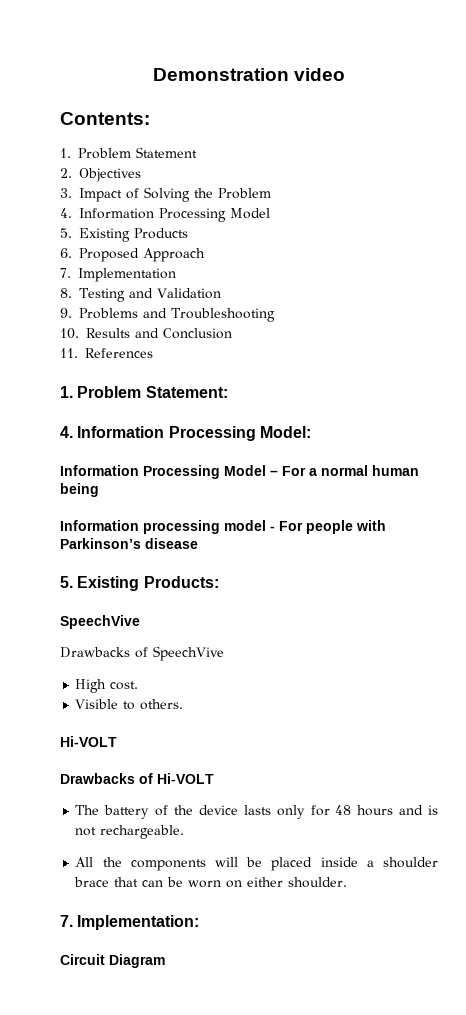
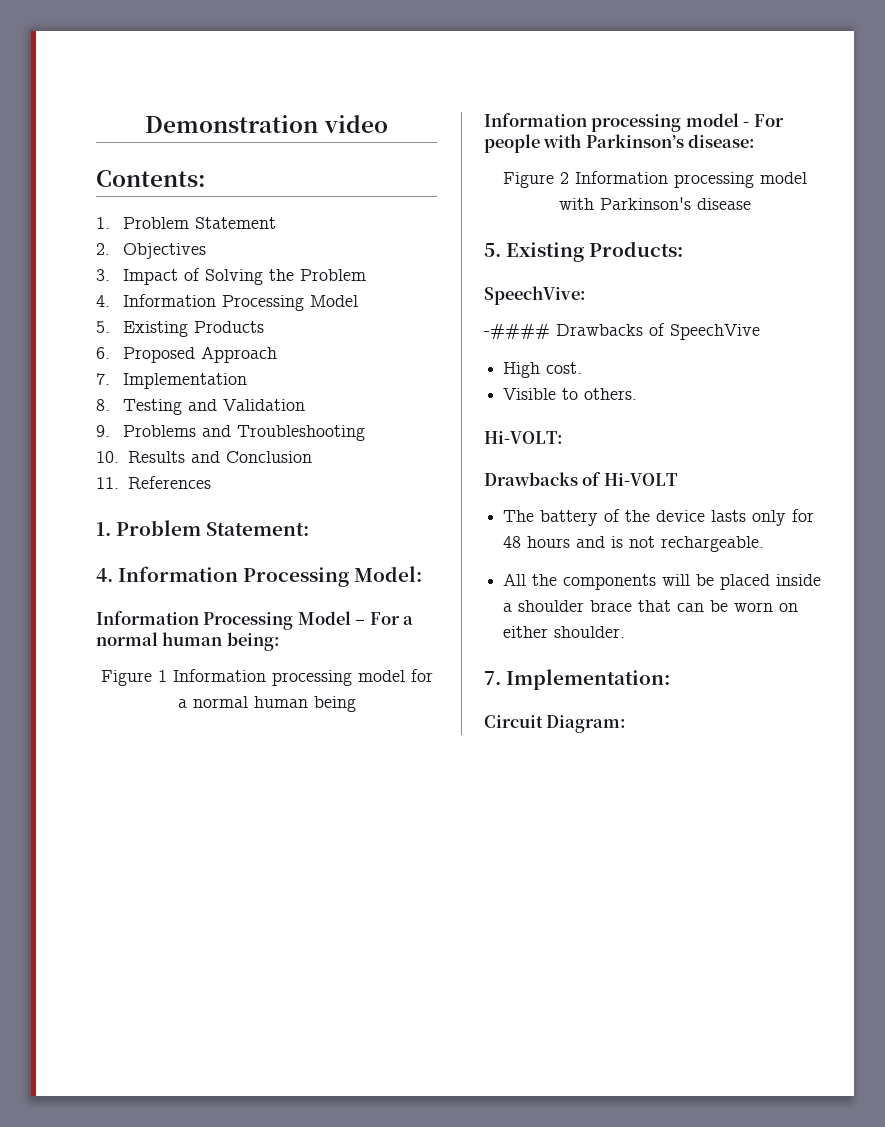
(419, 470) none -> [226,632,280,651] [100,669,433,686] [177,696,308,708] being: // Figure 1 Information processing model for a normal human
(141, 543) none -> [688,134,756,148] [502,171,807,188] [558,197,691,210] disease: // Figure 2 Information processing model with Parkinson's
[60,615,140,629] SpeechVive // -> [484,286,586,305] [484,323,550,340] SpeechVive: // -####
[60,736,117,747] Hi-VOLT -> [484,431,563,444] Hi-VOLT:
[109,954,165,968] Diagram -> [546,715,627,733] Diagram:

